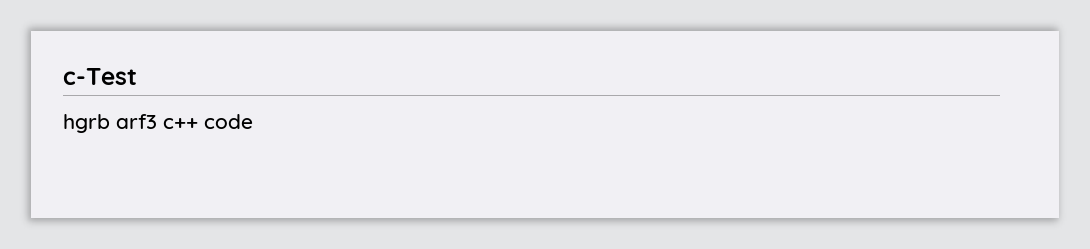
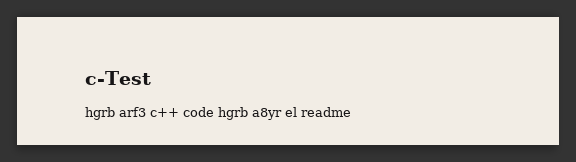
(253, 121) none -> [218,107,351,120] hgrb a8yr el readme

